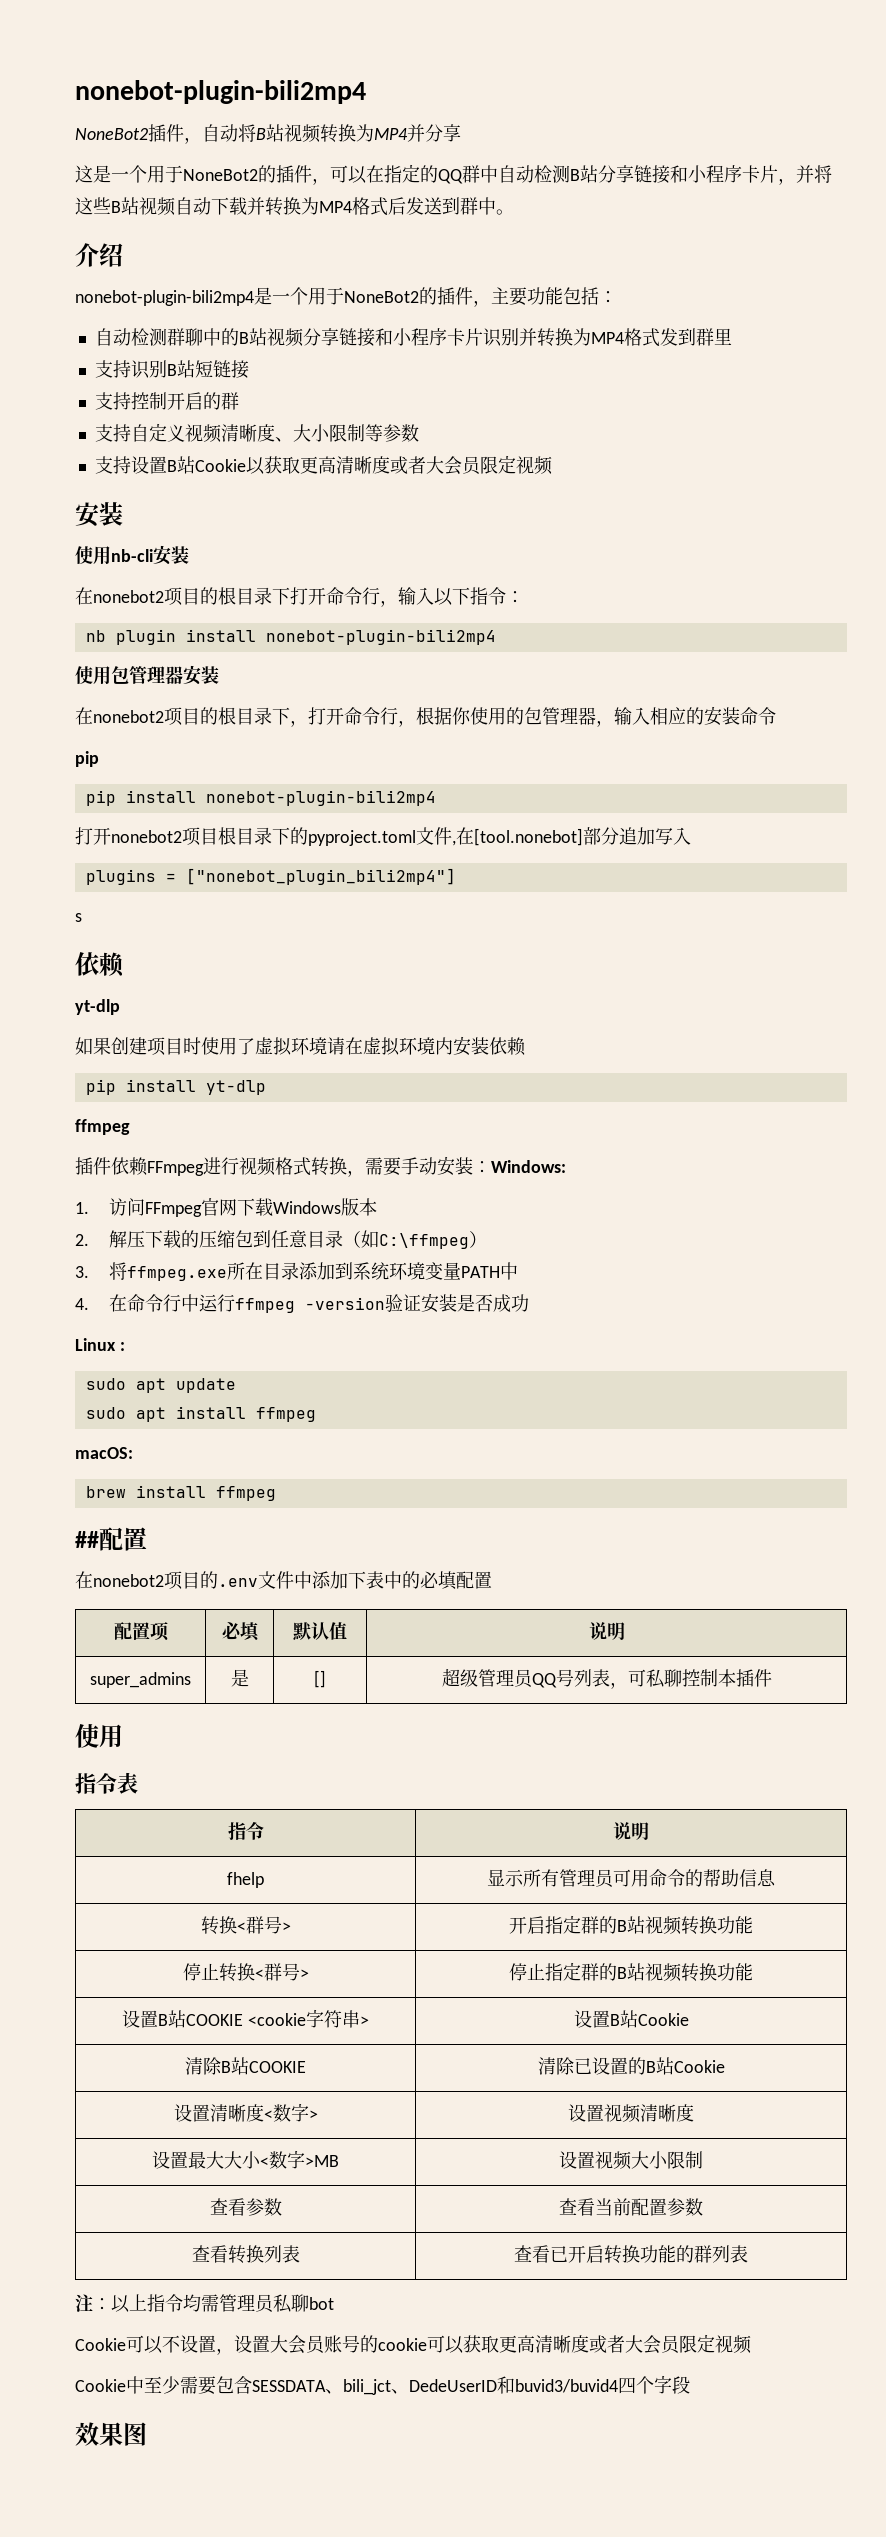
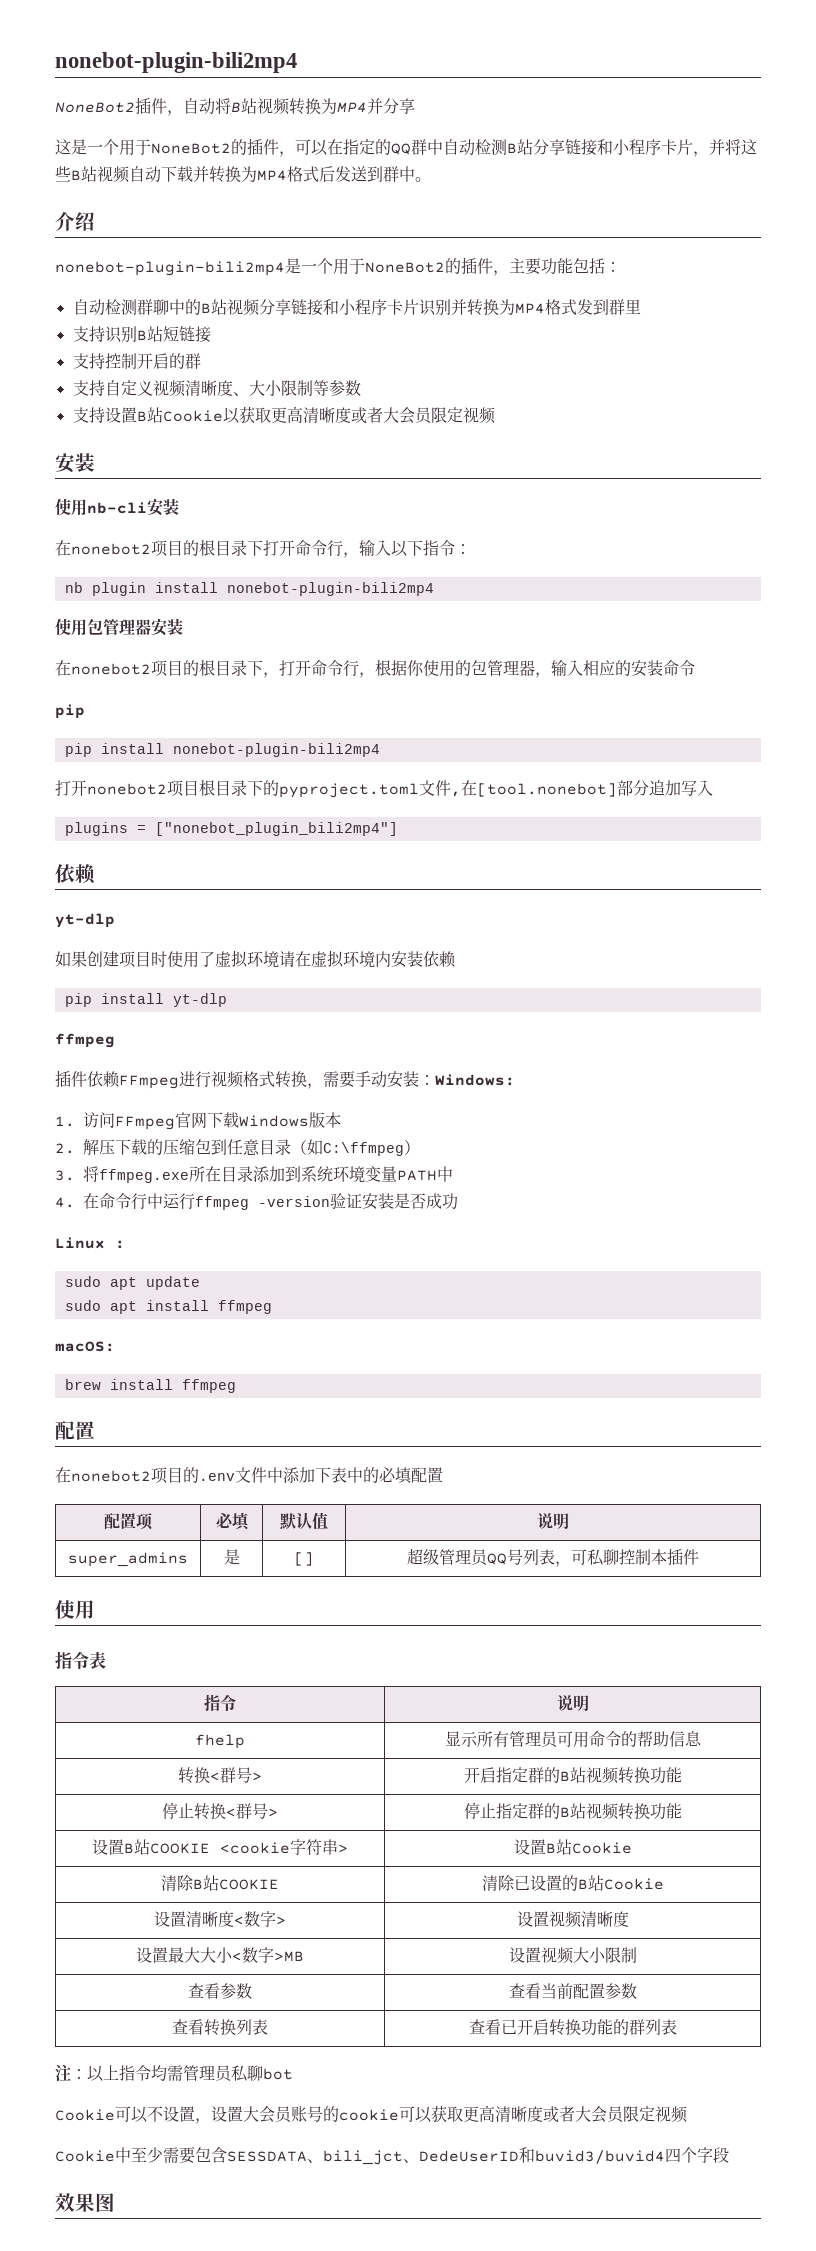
[75,913,82,922] // s -> (398, 829) none
[75,1531,99,1548] ## -> (236, 1386) none

